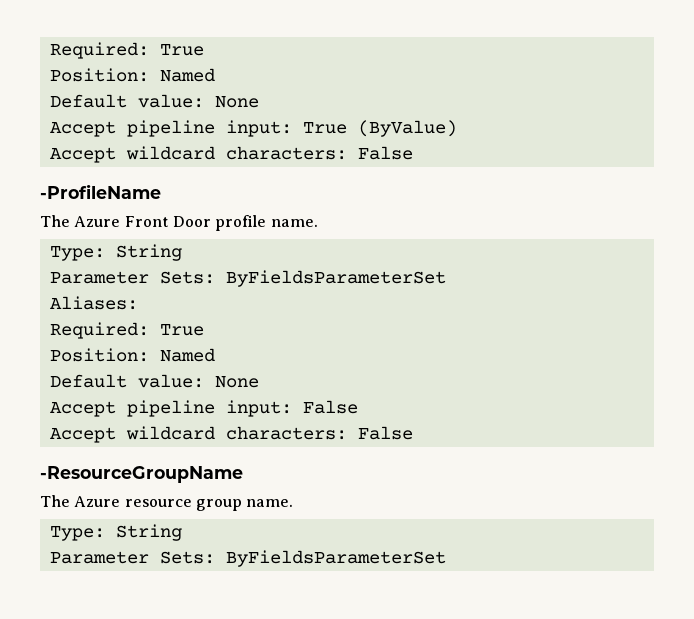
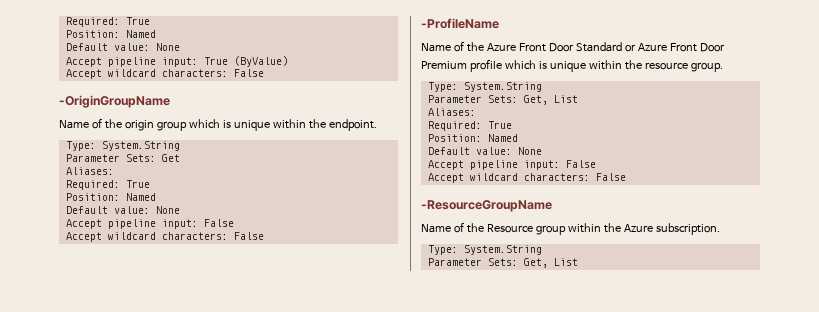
[40,184,161,199] [40,215,318,231] [49,244,182,261] [49,270,446,287] -ProfileName // The Azure Front Door profile name. // Type: String // Parameter Sets: ByFieldsParameterSet -> [59,95,170,108] [59,118,377,131] [65,141,180,151] [65,154,180,162] [65,167,114,175] [65,180,150,190] [65,193,156,201] [65,206,180,214] [65,219,234,229] [65,232,264,242] [421,18,499,29] [421,41,725,52] [421,59,723,72] [427,82,542,92] [427,95,578,105] -OriginGroupName // Name of the origin group which is unique within the endpoint. // Type: System.String // Parameter Sets: Get // Aliases: // Required: True // Position: Named // Default value: None // Accept pipeline input: False // Accept wildcard characters: False // -ProfileName // Name of the Azure Front Door Standard or Azure Front Door Premium profile which is unique within the resource group. // Type: System.String // Parameter Sets: Get, List
[40,495,294,511] [49,524,182,541] [49,550,446,567] The Azure resource group name. // Type: String // Parameter Sets: ByFieldsParameterSet -> [421,222,720,235] [427,245,542,255] [427,258,578,268] Name of the Resource group within the Azure subscription. // Type: System.String // Parameter Sets: Get, List

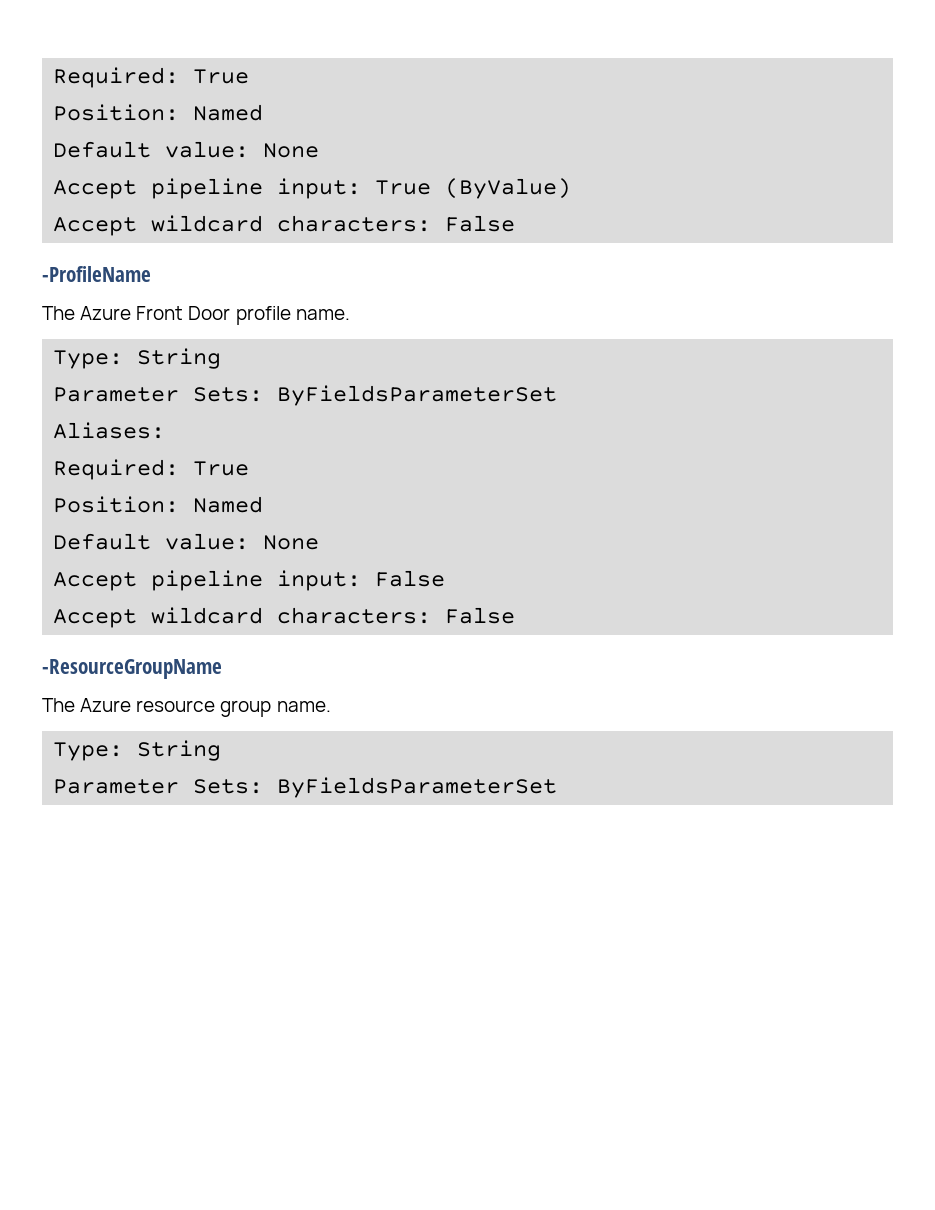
[59,95,170,108] [59,118,377,131] [65,141,180,151] [65,154,180,162] [65,167,114,175] [65,180,150,190] [65,193,156,201] [65,206,180,214] [65,219,234,229] [65,232,264,242] [421,18,499,29] [421,41,725,52] [421,59,723,72] [427,82,542,92] [427,95,578,105] -OriginGroupName // Name of the origin group which is unique within the endpoint. // Type: System.String // Parameter Sets: Get // Aliases: // Required: True // Position: Named // Default value: None // Accept pipeline input: False // Accept wildcard characters: False // -ProfileName // Name of the Azure Front Door Standard or Azure Front Door Premium profile which is unique within the resource group. // Type: System.String // Parameter Sets: Get, List -> [42,266,151,282] [42,306,350,325] [53,348,222,369] [53,385,558,406] -ProfileName // The Azure Front Door profile name. // Type: String // Parameter Sets: ByFieldsParameterSet
[421,222,720,235] [427,245,542,255] [427,258,578,268] Name of the Resource group within the Azure subscription. // Type: System.String // Parameter Sets: Get, List -> [42,698,331,717] [53,740,222,761] [53,777,558,798] The Azure resource group name. // Type: String // Parameter Sets: ByFieldsParameterSet

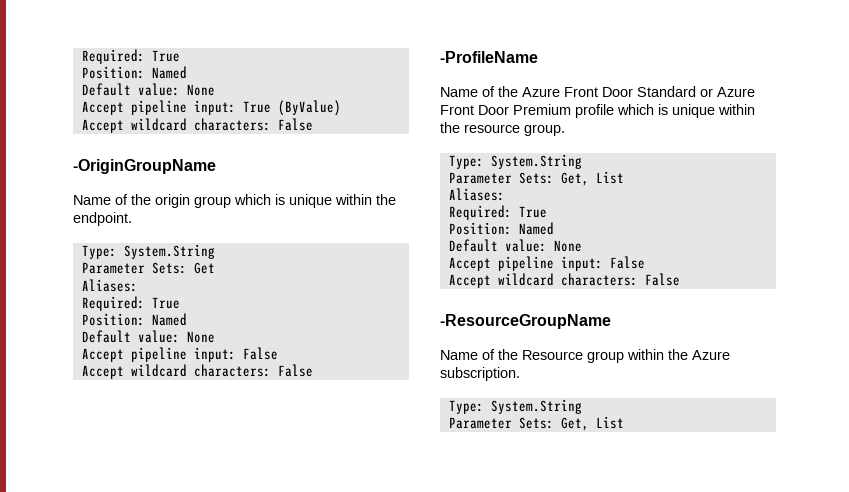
[42,266,151,282] [42,306,350,325] [53,348,222,369] [53,385,558,406] -ProfileName // The Azure Front Door profile name. // Type: String // Parameter Sets: ByFieldsParameterSet -> [73,159,216,174] [73,194,396,208] [73,212,132,226] [81,244,215,259] [81,262,215,274] [81,279,138,292] [81,296,180,311] [81,313,187,326] [81,330,215,343] [81,347,278,362] [81,364,313,379] [440,51,538,63] [440,86,755,97] [440,104,755,118] [440,122,565,136] [448,154,582,169] [448,171,624,186] -OriginGroupName // Name of the origin group which is unique within the endpoint. // Type: System.String // Parameter Sets: Get // Aliases: // Required: True // Position: Named // Default value: None // Accept pipeline input: False // Accept wildcard characters: False // -ProfileName // Name of the Azure Front Door Standard or Azure Front Door Premium profile which is unique within the resource group. // Type: System.String // Parameter Sets: Get, List
[42,698,331,717] [53,740,222,761] [53,777,558,798] The Azure resource group name. // Type: String // Parameter Sets: ByFieldsParameterSet -> [440,349,730,363] [440,367,520,381] [448,399,582,414] [448,416,624,431] Name of the Resource group within the Azure subscription. // Type: System.String // Parameter Sets: Get, List

